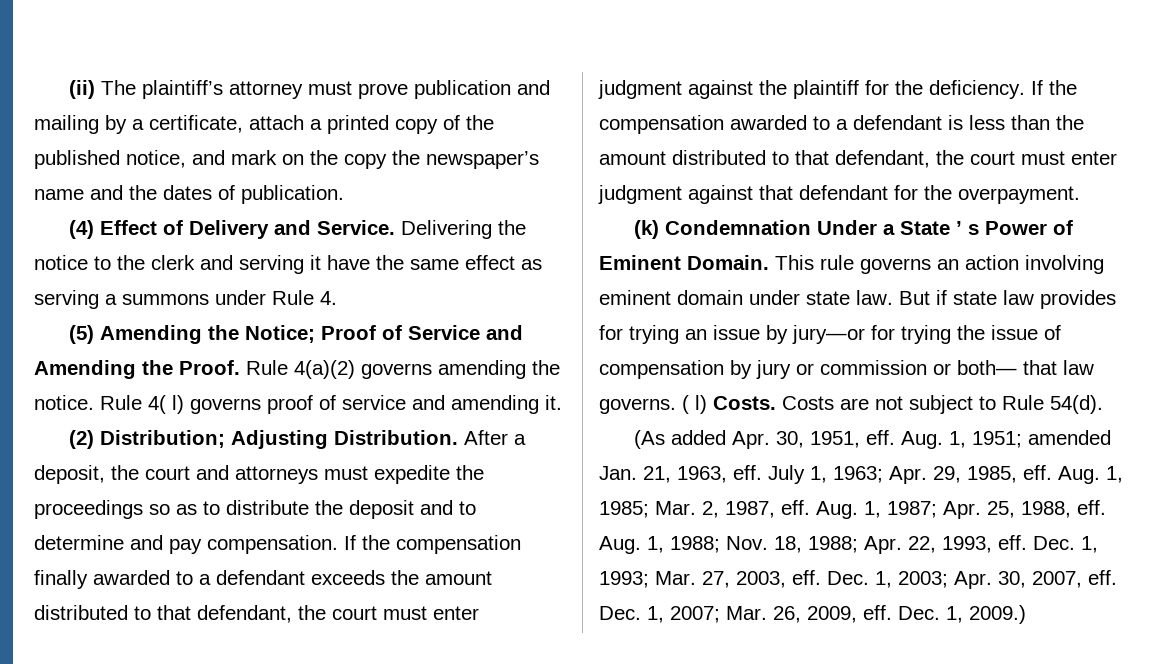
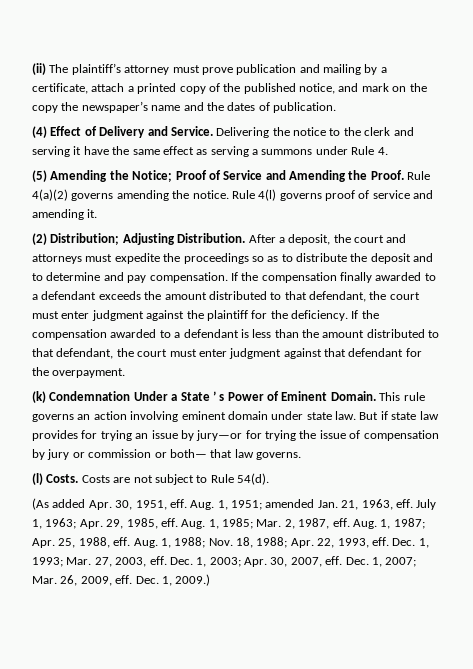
[148,395,184,414] 4( l) -> [258,189,277,201] 4(l)
[682,395,707,414] ( l) -> [32,473,43,485] // (l)

